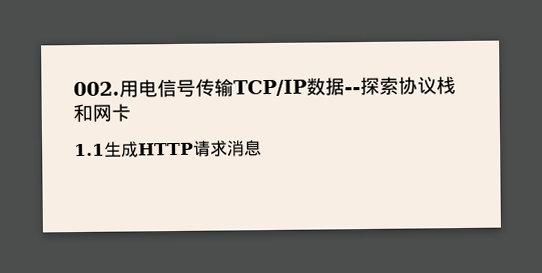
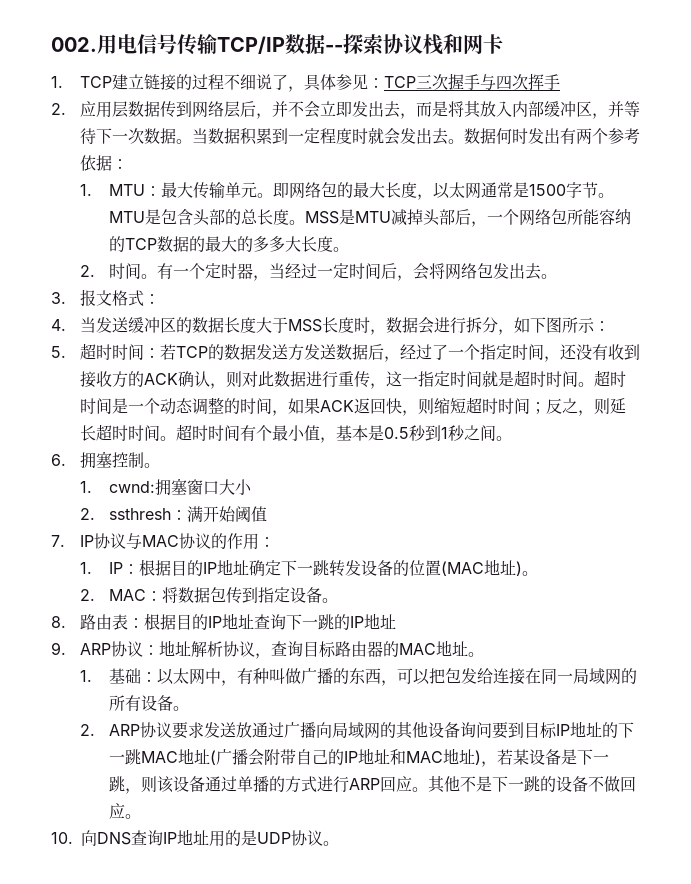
[74,140,262,158] 1.1生成HTTP请求消息 -> [51,73,560,92] [51,101,640,119] [79,128,640,145] [79,155,128,171] [79,182,614,200] [108,208,631,227] [108,236,349,252] [79,263,557,281] [51,289,160,306] [51,317,610,335] [51,343,640,362] [79,370,626,389] [79,397,626,416] [79,424,512,443] [51,451,160,468] [79,478,252,495] [79,506,267,522] [51,533,275,550] [79,559,538,577] [79,587,338,604] [51,613,396,630] [51,640,484,659] [79,668,637,686] [108,695,189,711] [79,721,634,739] [108,748,609,767] [108,776,636,794] [108,803,141,819] [51,829,339,847] 1. TCP建立链接的过程不细说了，具体参见：TCP三次握手与四次挥手 // 2.应用层数据传到网络层后，并不会立即发出去，而是将其放入内部缓冲区，并等待下一次数据。当数据积累到一定程度时就会发出去。数据何时发出有两个参考依据： // 1. MTU：最大传输单元。即网络包的最大长度，以太网通常是1500字节。MTU是包含头部的总长度。MSS是MTU减掉头部后，一个网络包所能容纳的TCP数据的最大的多多大长度。 // 2.时间。有一个定时器，当经过一定时间后，会将网络包发出去。 // 3.报文格式： // 4.当发送缓冲区的数据长度大于MSS长度时，数据会进行拆分，如下图所示： // 5.超时时间：若TCP的数据发送方发送数据后，经过了一个指定时间，还没有收到接收方的ACK确认，则对此数据进行重传，这一指定时间就是超时时间。超时时间是一个动态调整的时间，如果ACK返回快，则缩短超时时间；反之，则延长超时时间。超时时间有个最小值，基本是0.5秒到1秒之间。 // 6.拥塞控制。 // 1. cwnd:拥塞窗口大小 // 2. ssthresh：满开始阈值 // 7. IP协议与MAC协议的作用： // 1. IP：根据目的IP地址确定下一跳转发设备的位置(MAC地址)。 // 2. MAC：将数据包传到指定设备。 // 8.路由表：根据目的IP地址查询下一跳的IP地址 // 9. ARP协议：地址解析协议，查询目标路由器的MAC地址。 // 1.基础：以太网中，有种叫做广播的东西，可以把包发给连接在同一局域网的所有设备。 // 2. ARP协议要求发送放通过广播向局域网的其他设备询问要到目标IP地址的下一跳MAC地址(广播会附带自己的IP地址和MAC地址)，若某设备是下一跳，则该设备通过单播的方式进行ARP回应。其他不是下一跳的设备不做回应。 // 10.向DNS查询IP地址用的是UDP协议。

